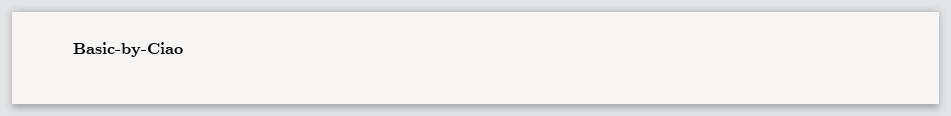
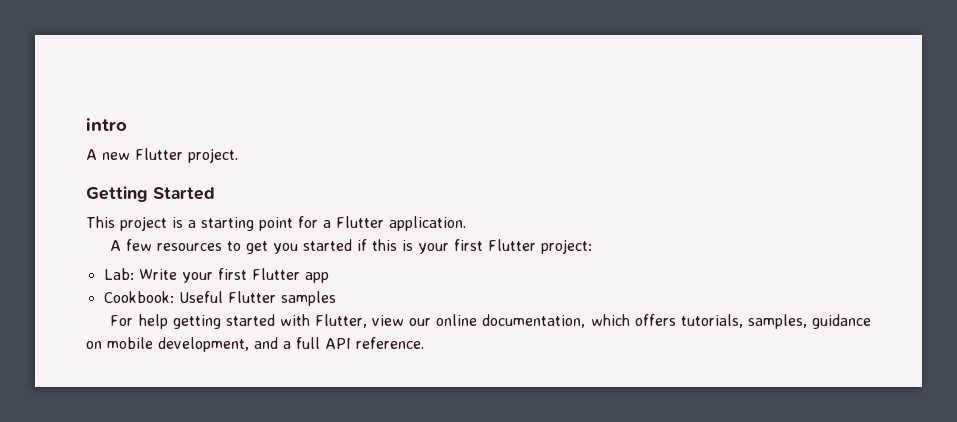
[73,42,183,57] Basic-by-Ciao -> [86,118,127,131] [86,148,238,163] [86,186,215,202] [86,216,466,231] [110,239,593,254] [103,268,329,283] [103,291,336,306] [110,314,872,329] [86,337,424,352] intro // A new Flutter project. // Getting Started // This project is a starting point for a Flutter application. // A few resources to get you started if this is your first Flutter project: // Lab: Write your first Flutter app // Cookbook: Useful Flutter samples // For help getting started with Flutter, view our online documentation, which offers tutorials, samples, guidance on mobile development, and a full API reference.

